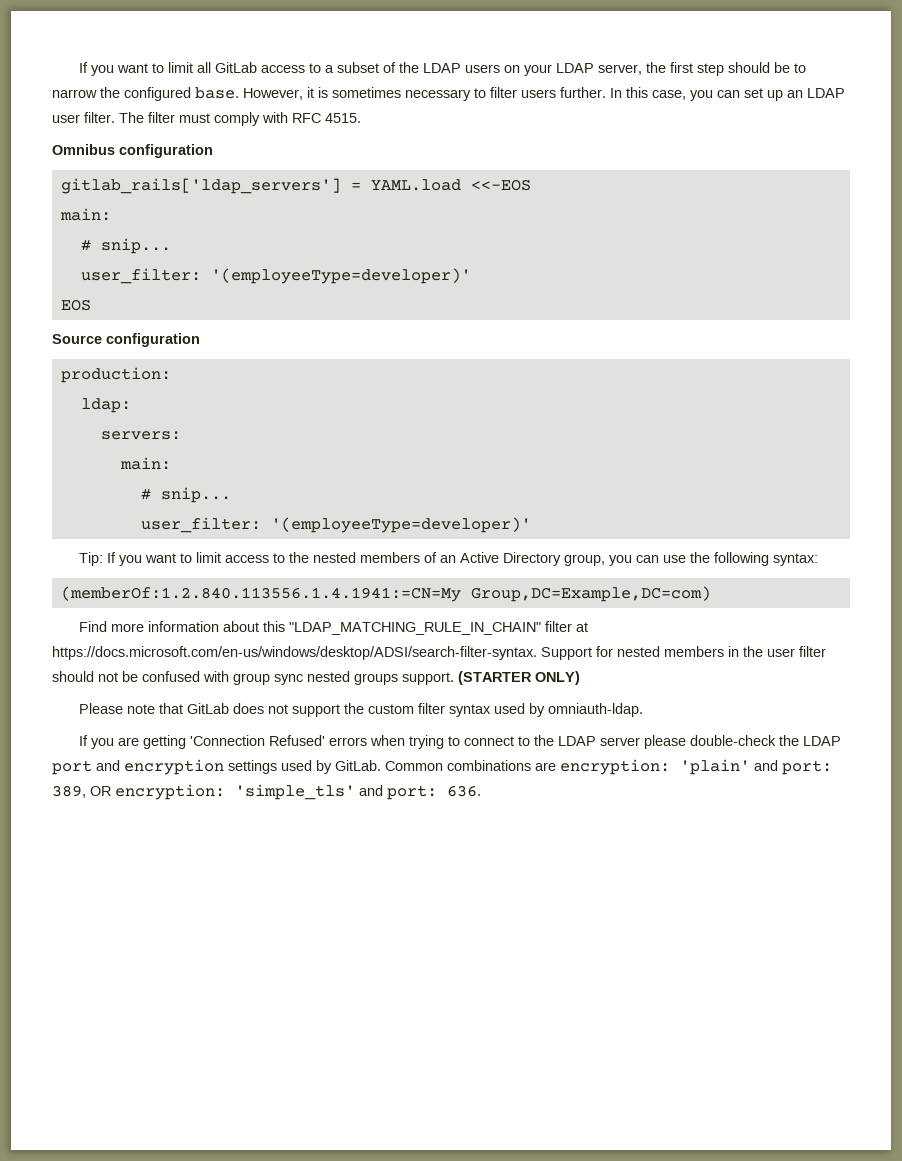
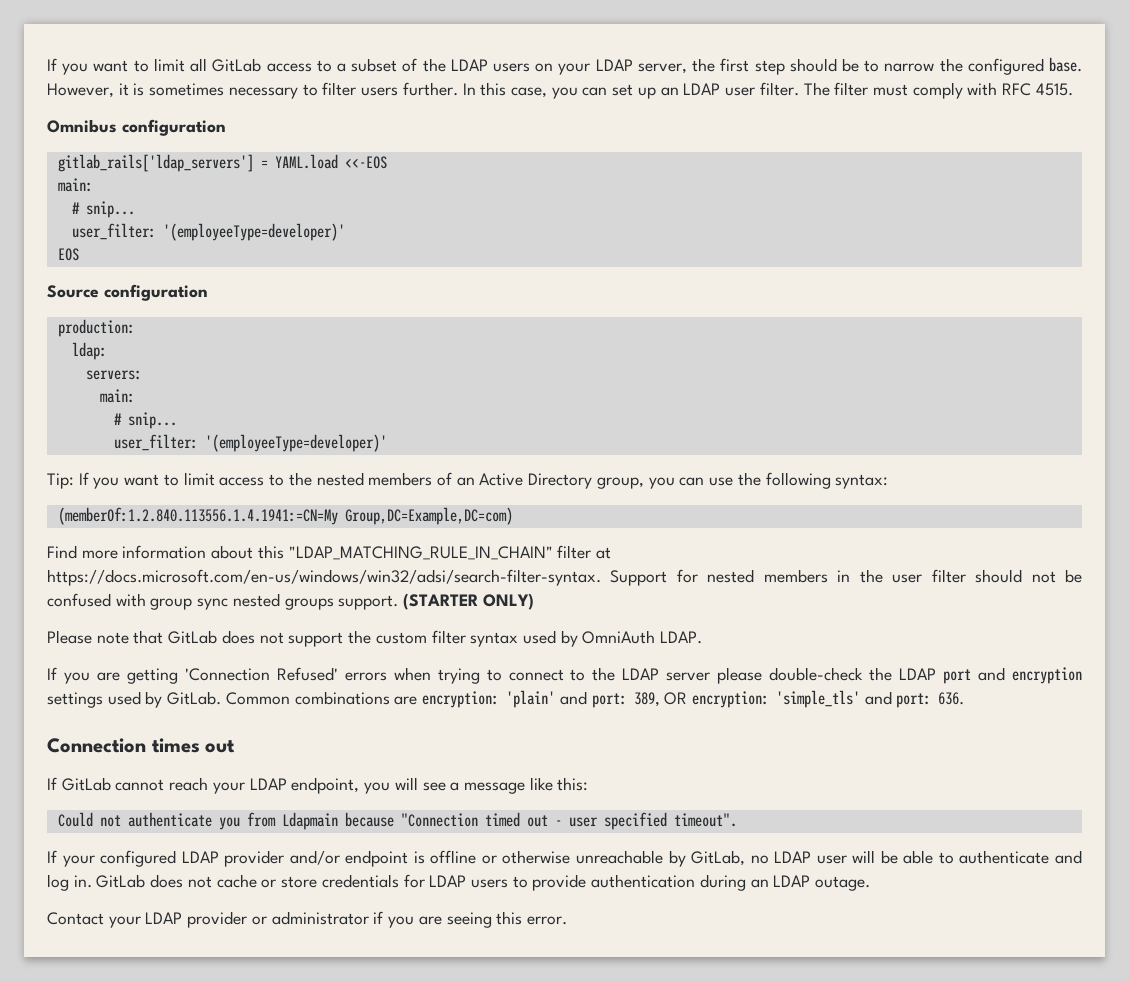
[52,646,537,660] https://docs.microsoft.com/en-us/windows/desktop/ADSI/search-filter-syntax. -> [47,569,601,586] https://docs.microsoft.com/en-us/windows/win32/adsi/search-filter-syntax.
[547,703,643,717] omniauth-ldap. -> [582,630,703,644] OmniAuth LDAP.
(481, 791) none -> [47,738,236,753] [47,777,589,794] [57,812,737,830] [47,850,1082,867] [47,874,871,891] [47,911,567,928] // Connection times out // If GitLab cannot reach your LDAP endpoint, you will see a message like this: // Could not authenticate you from Ldapmain because "Connection timed out - user specified timeout". // If your configured LDAP provider and/or endpoint is offline or otherwise unreachable by GitLab, no LDAP user will be able to authenticate and log in. GitLab does not cache or store credentials for LDAP users to provide authentication during an LDAP outage. // Contact your LDAP provider or administrator if you are seeing this error.

